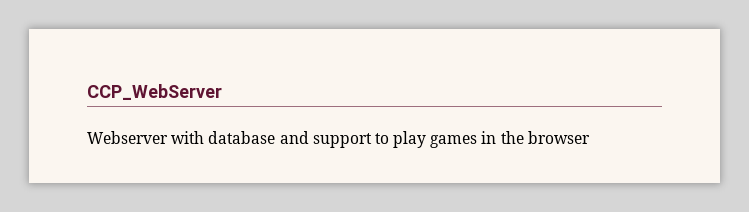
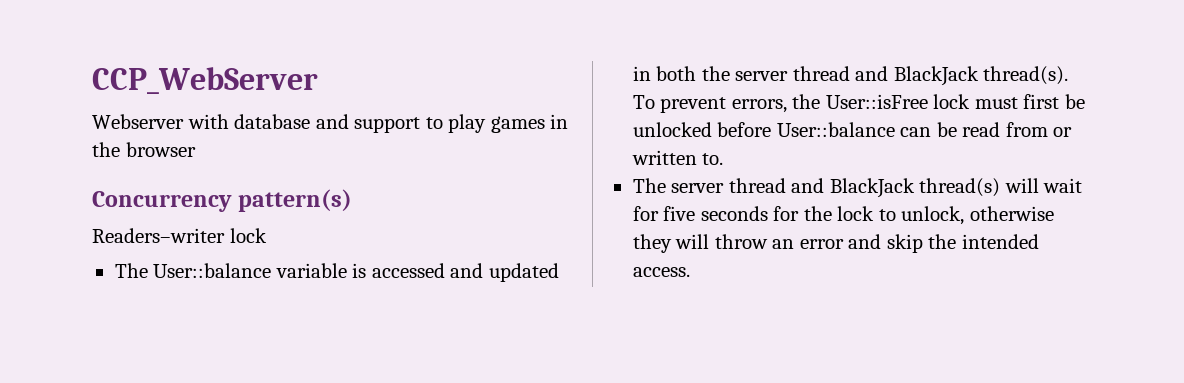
(590, 137) none -> [92,189,353,212] [92,228,267,243] [114,263,559,282] [632,66,1069,86] [632,94,1085,113] [632,122,1073,137] [631,150,724,165] [632,178,1083,198] [632,206,1054,225] [632,234,1039,253] [632,267,690,277] // Concurrency pattern(s) // Readers–writer lock // The User::balance variable is accessed and updated in both the server thread and BlackJack thread(s). To prevent errors, the User::isFree lock must first be unlocked before User::balance can be read from or written to. // The server thread and BlackJack thread(s) will wait for five seconds for the lock to unlock, otherwise they will throw an error and skip the intended access.

